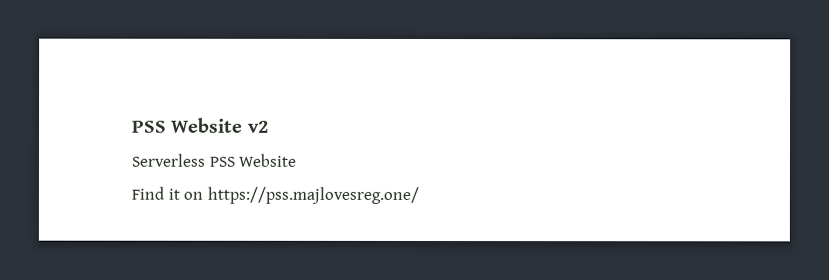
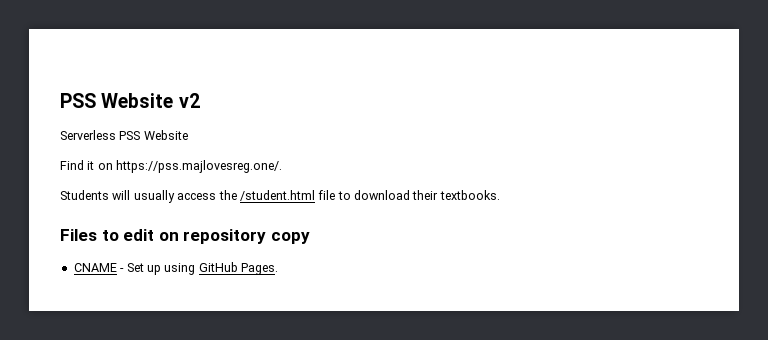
[206,186,419,205] https://pss.majlovesreg.one/ -> [116,160,283,173] [60,190,500,203] [60,229,310,244] [73,262,278,275] https://pss.majlovesreg.one/. // Students will usually access the /student.html file to download their textbooks. // Files to edit on repository copy // CNAME - Set up using GitHub Pages.

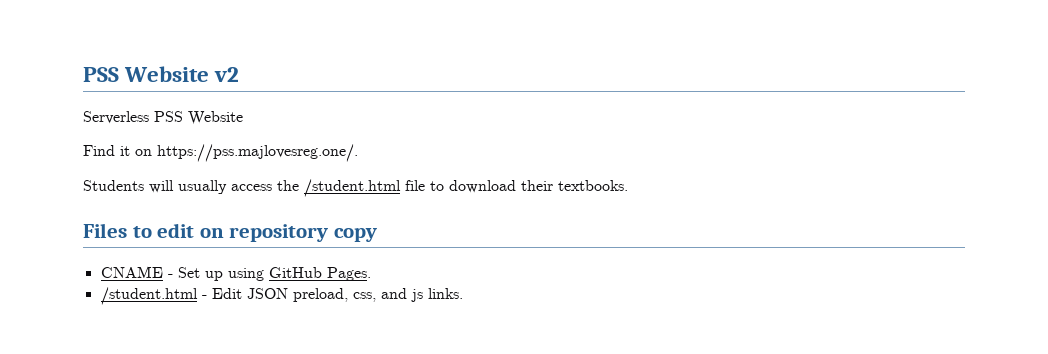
(278, 269) none -> [100,287,463,305] // /student.html - Edit JSON preload, css, and js links.

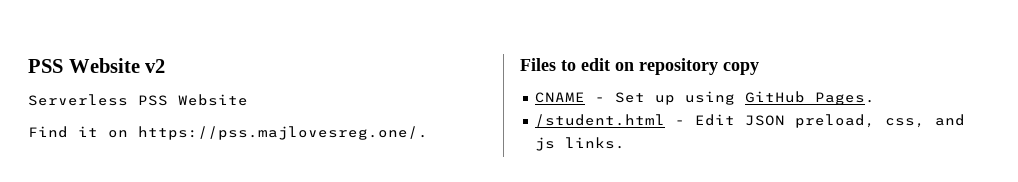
[83,179,628,197] // Students will usually access the /student.html file to download their textbooks. -> (428, 133) none

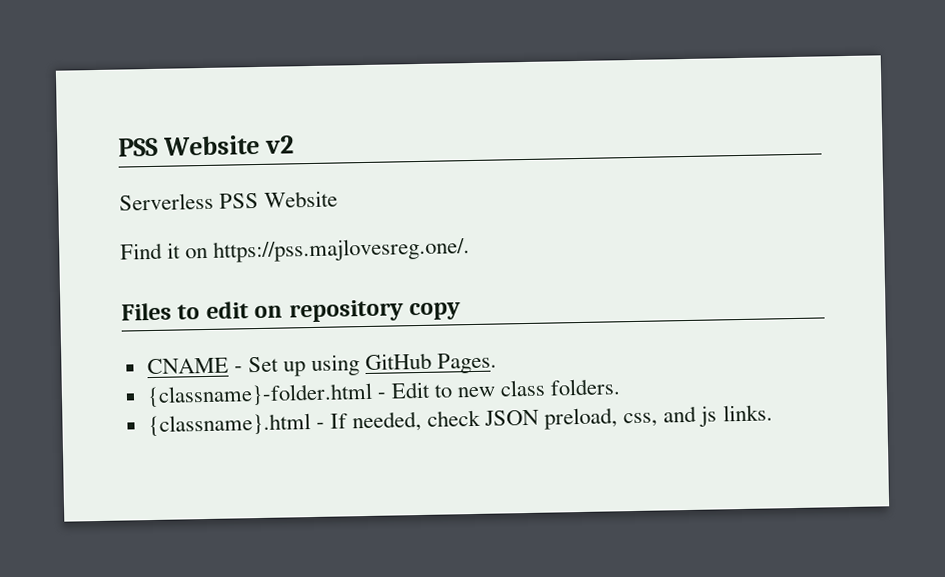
[534,114,665,127] /student.html -> [146,382,373,408] {classname}-folder.html
(735, 120) none -> [433,378,622,398] [147,409,482,437] to new class folders. // {classname}.html - If needed, check

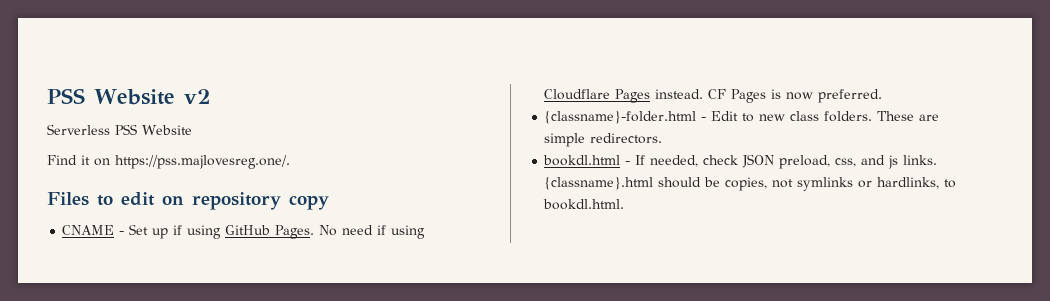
(306, 369) none -> [173,225,183,235] if
(498, 363) none -> [319,225,426,239] [544,89,883,103] No need if using Cloudflare Pages instead. CF Pages is now preferred.
[147,413,311,437] // {classname}.html -> [877,111,940,121] [544,133,663,147] [543,155,621,166] These are simple redirectors. // bookdl.html
(773, 413) none -> [544,177,957,191] [543,199,625,210] {classname}.html should be copies, not symlinks or hardlinks, to bookdl.html.

